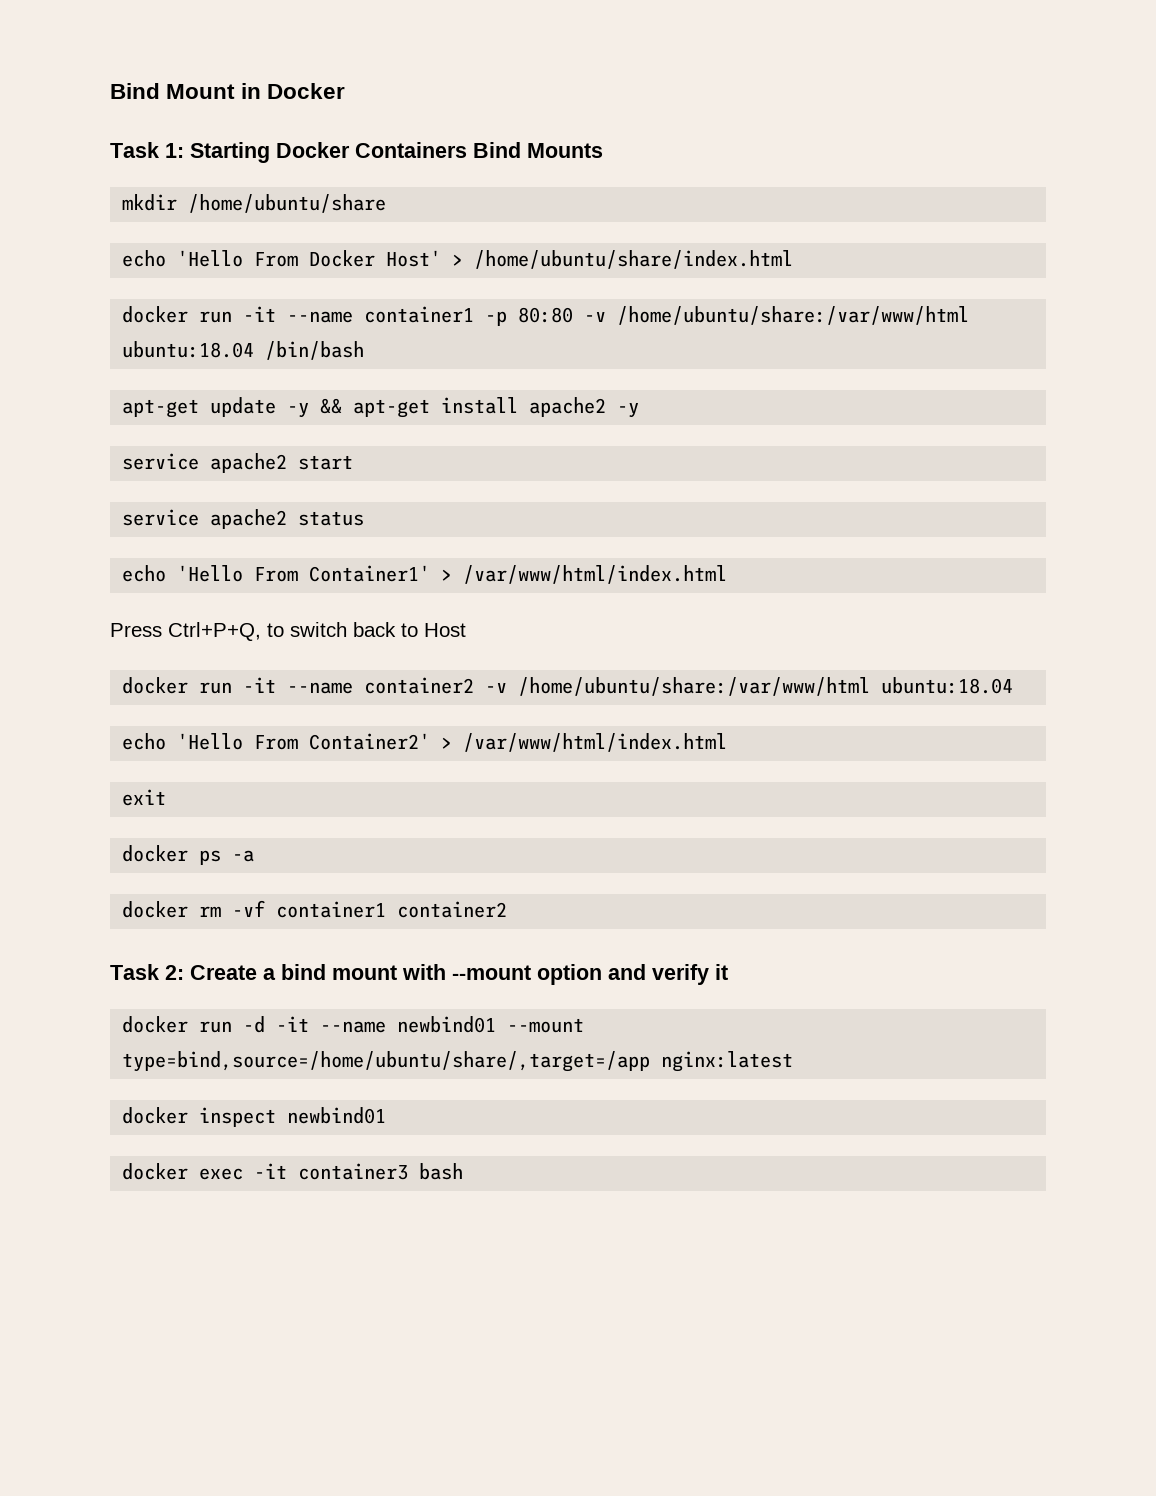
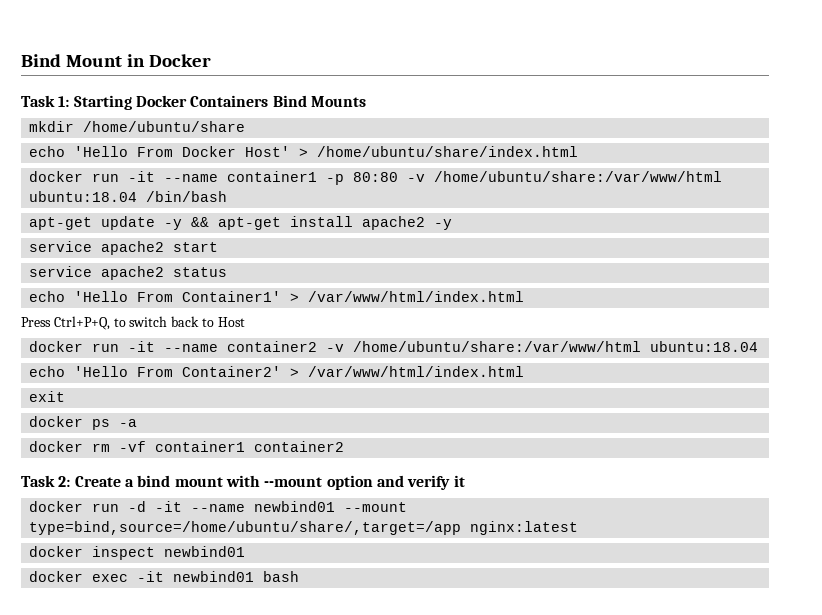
[298,1163,409,1180] container3 -> [173,571,255,582] newbind01

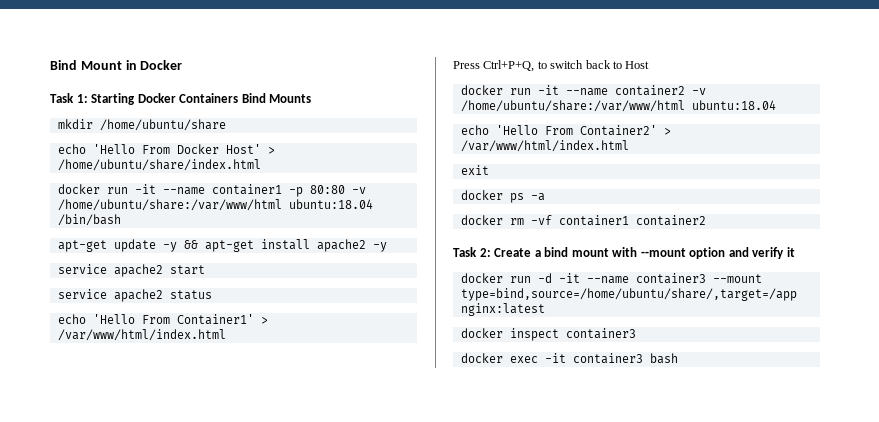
[254,501,336,512] newbind01 -> [635,273,706,284] container3
[164,546,246,557] newbind01 -> [565,328,636,339] container3
[173,571,255,582] newbind01 -> [572,353,643,364] container3

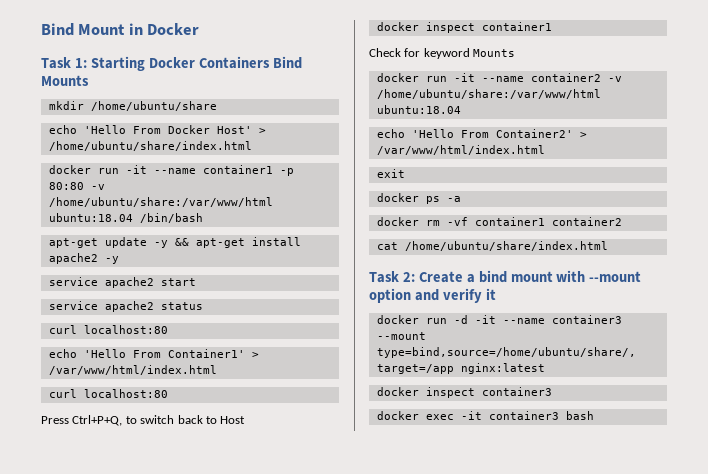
(212, 295) none -> [48,325,168,334] // curl localhost:80
(226, 335) none -> [48,389,168,398] // curl localhost:80
(650, 65) none -> [376,22,552,33] [369,48,516,59] // docker inspect container1 // Check for keyword Mounts
(706, 220) none -> [376,241,608,251] // cat /home/ubuntu/share/index.html

